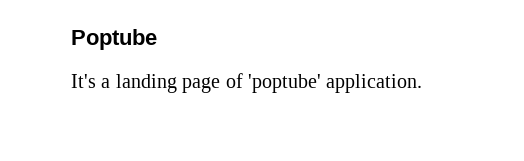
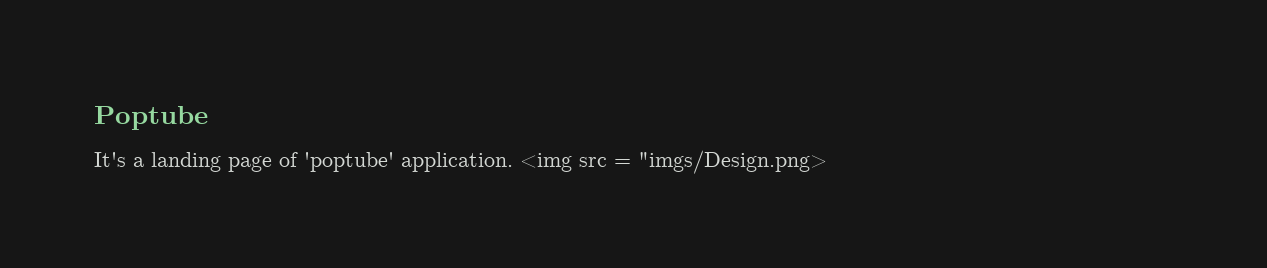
(423, 83) none -> [520,150,827,174] <img src = "imgs/Design.png>

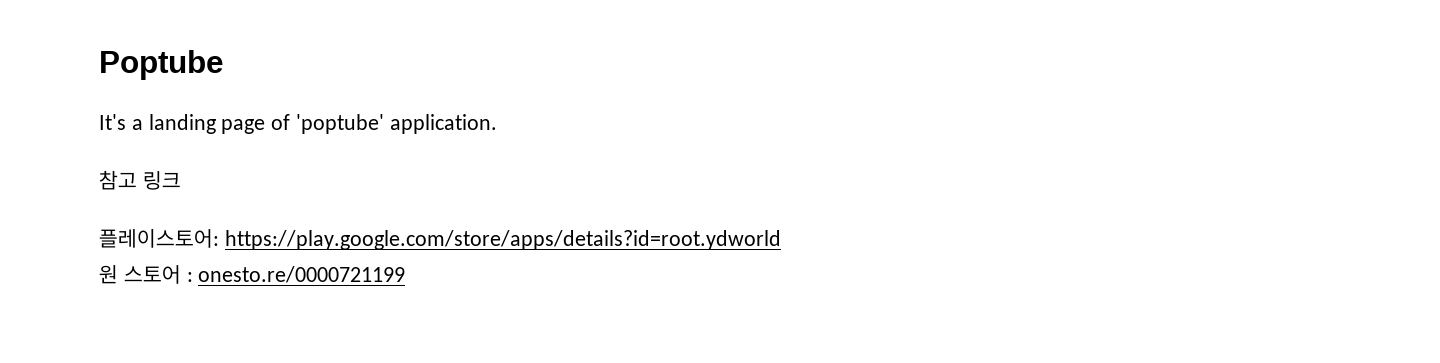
[520,150,827,174] <img src = "imgs/Design.png> -> [99,170,181,190] [99,229,781,250] [99,265,406,284] // 참고 링크 // 플레이스토어: https://play.google.com/store/apps/details?id=root.ydworld // 원 스토어 : onesto.re/0000721199

